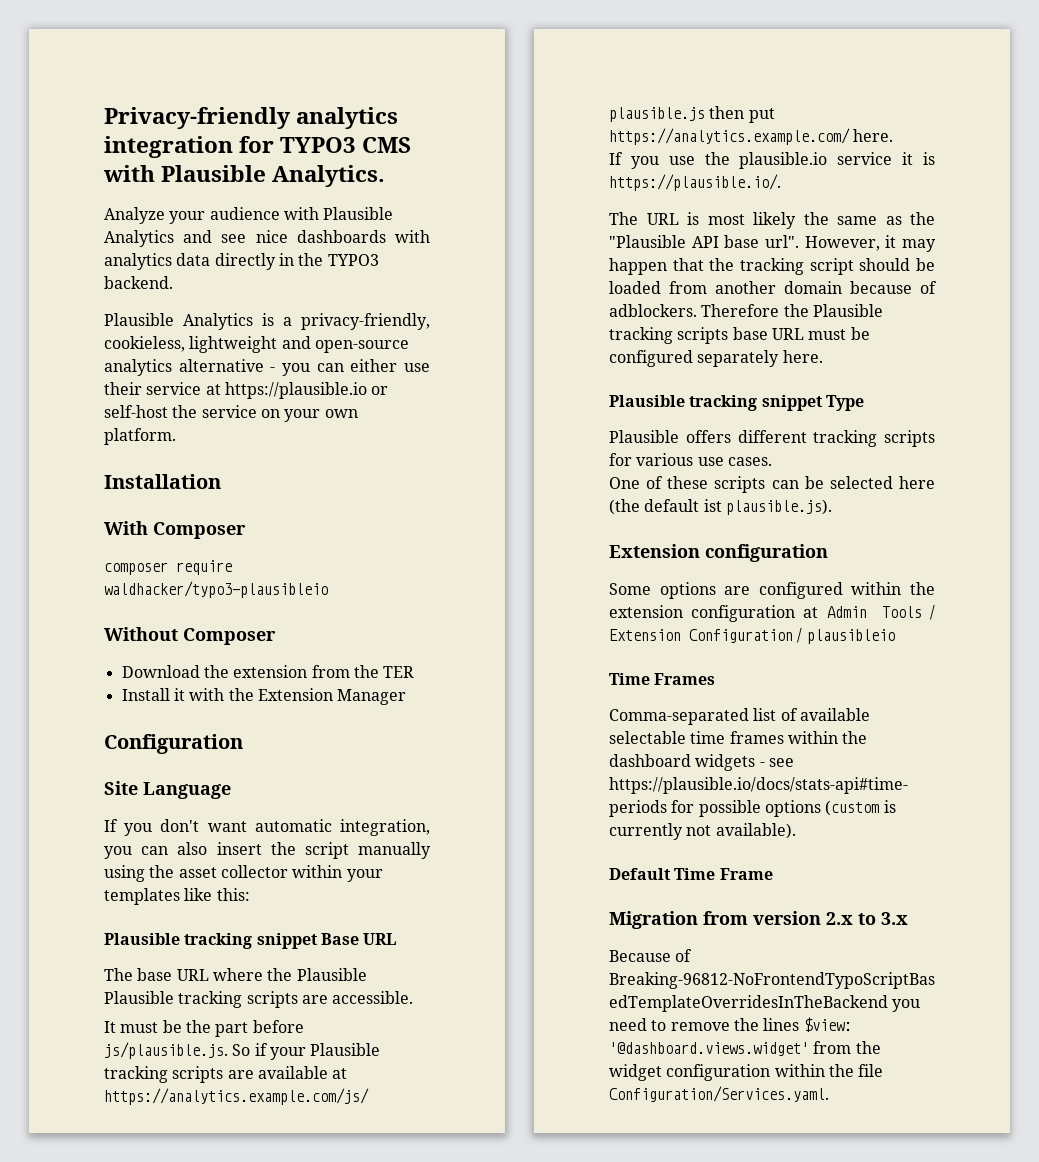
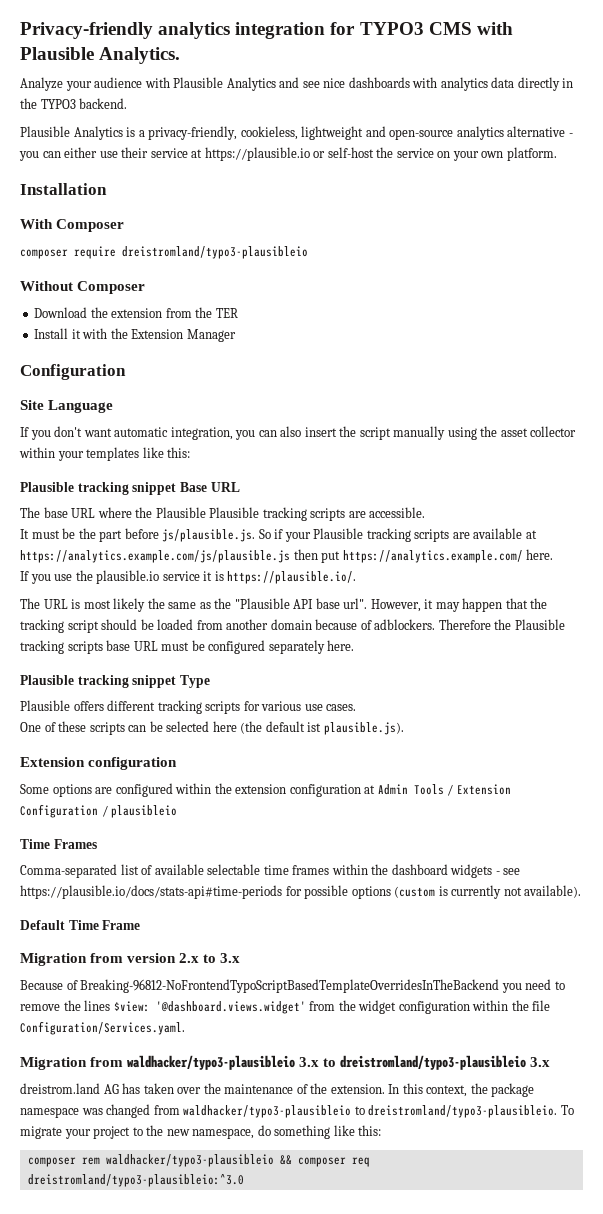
[104,581,328,598] waldhacker/typo3-plausibleio -> [122,246,308,259] dreistromland/typo3-plausibleio
(829, 1094) none -> [20,1055,551,1070] [20,1083,535,1097] [20,1104,574,1118] [20,1125,382,1139] [27,1154,370,1167] [27,1174,244,1187] // Migration from waldhacker/typo3-plausibleio 3.x to dreistromland/typo3-plausibleio 3.x // dreistrom.land AG has taken over the maintenance of the extension. In this context, the package namespace was changed from waldhacker/typo3-plausibleio to dreistromland/typo3-plausibleio. To migrate your project to the new namespace, do something like this: // composer rem waldhacker/typo3-plausibleio && composer req dreistromland/typo3-plausibleio:^3.0

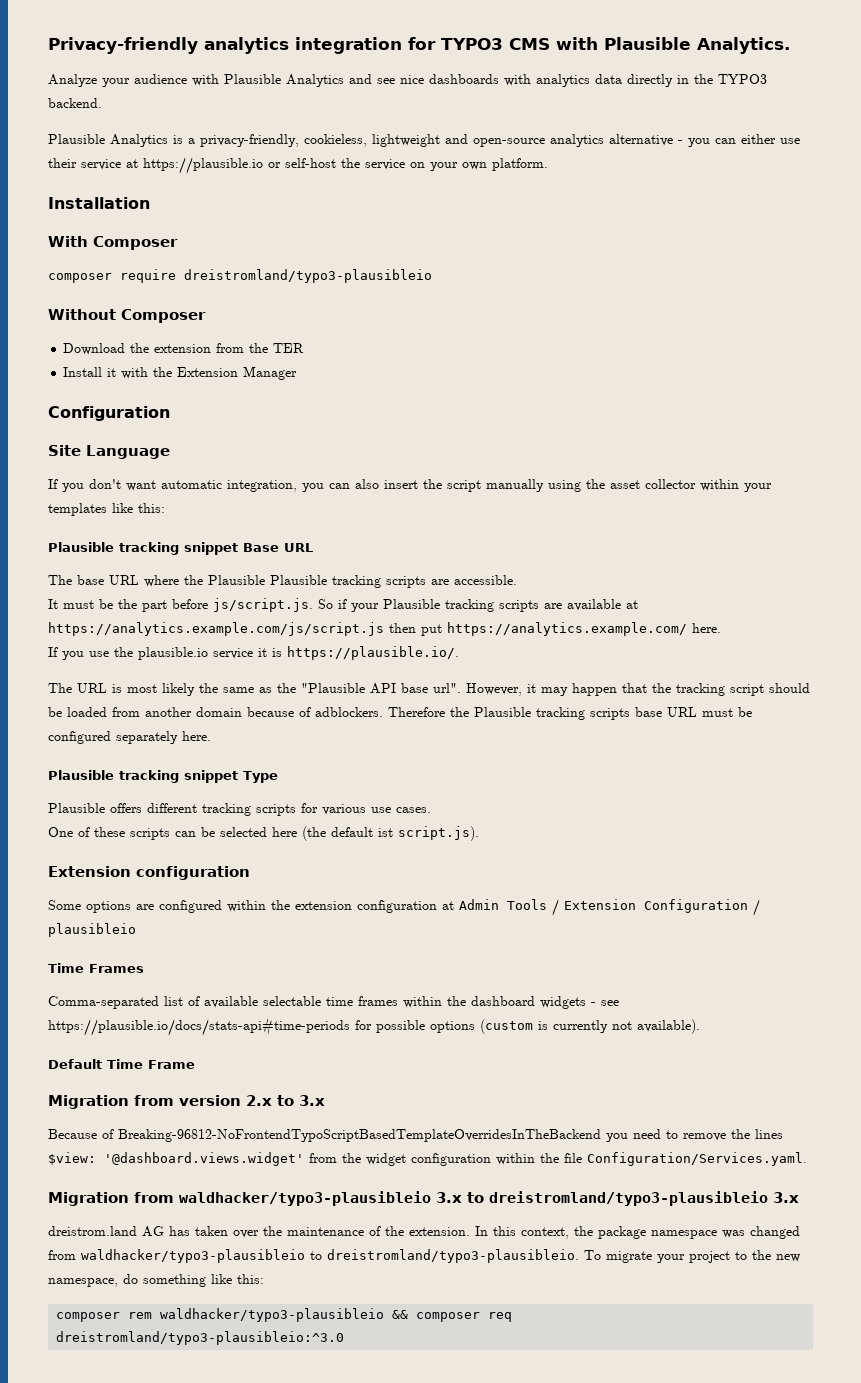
[162,529,256,542] js/plausible.js. -> [213,598,313,612] js/script.js.
[20,550,290,563] https://analytics.example.com/js/plausible.js -> [48,622,384,636] https://analytics.example.com/js/script.js
[323,722,404,735] plausible.js). -> [398,826,479,841] script.js).

